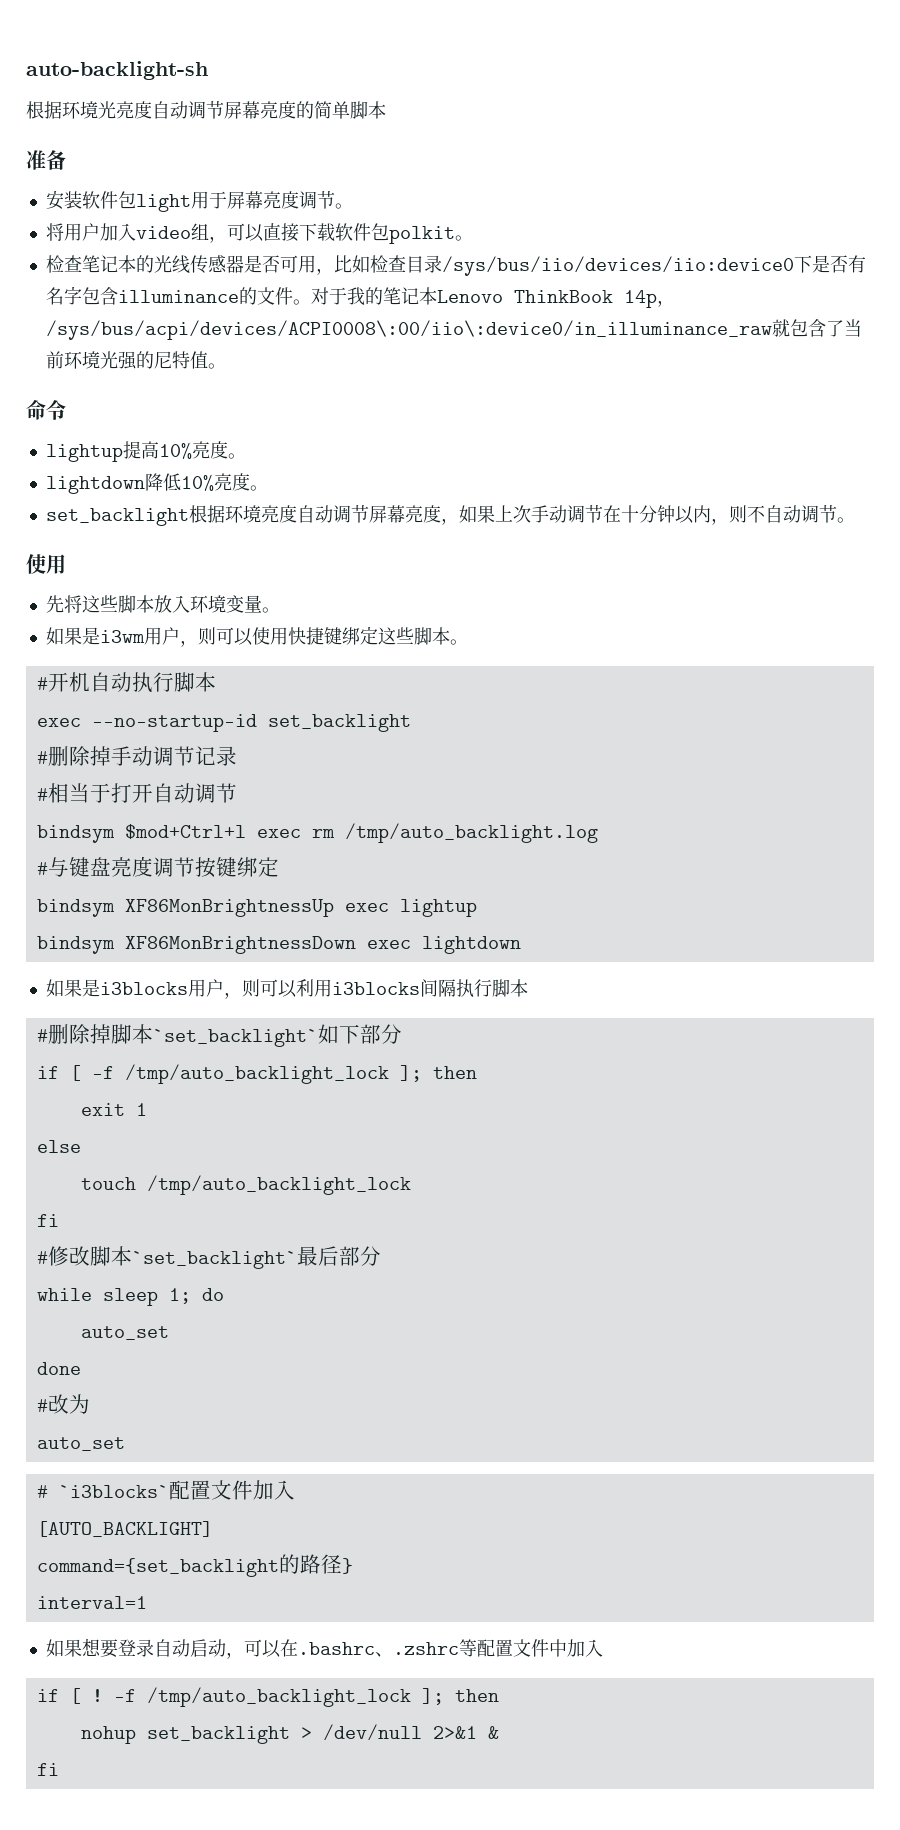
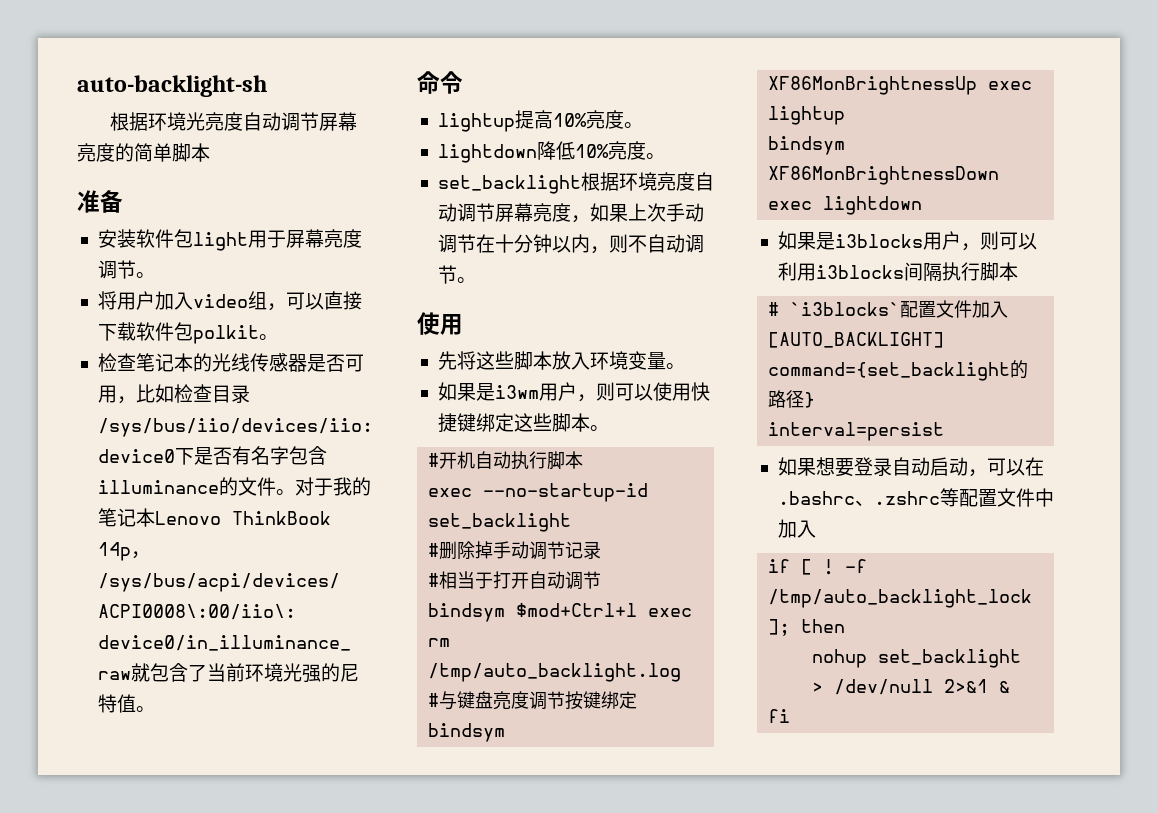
[36,1024,402,1047] [36,1064,477,1084] [80,1103,147,1116] [36,1140,81,1153] [80,1175,411,1195] [36,1214,59,1227] [36,1246,381,1269] [36,1288,224,1306] [80,1326,169,1340] [36,1362,81,1375] [36,1394,90,1414] [36,1437,125,1451] // #删除掉脚本`set_backlight`如下部分 // if [ -f /tmp/auto_backlight_lock ]; then // exit 1 // else // touch /tmp/auto_backlight_lock // fi // #修改脚本`set_backlight`最后部分 // while sleep 1; do // auto_set // done // #改为 // auto_set -> (1018, 271) none
[36,1596,147,1609] interval=1 -> [768,422,945,441] interval=persist

